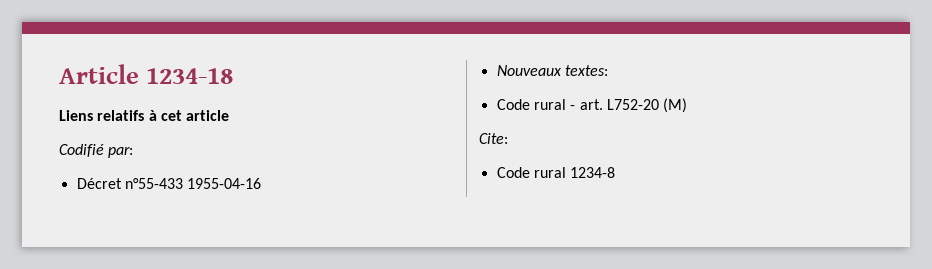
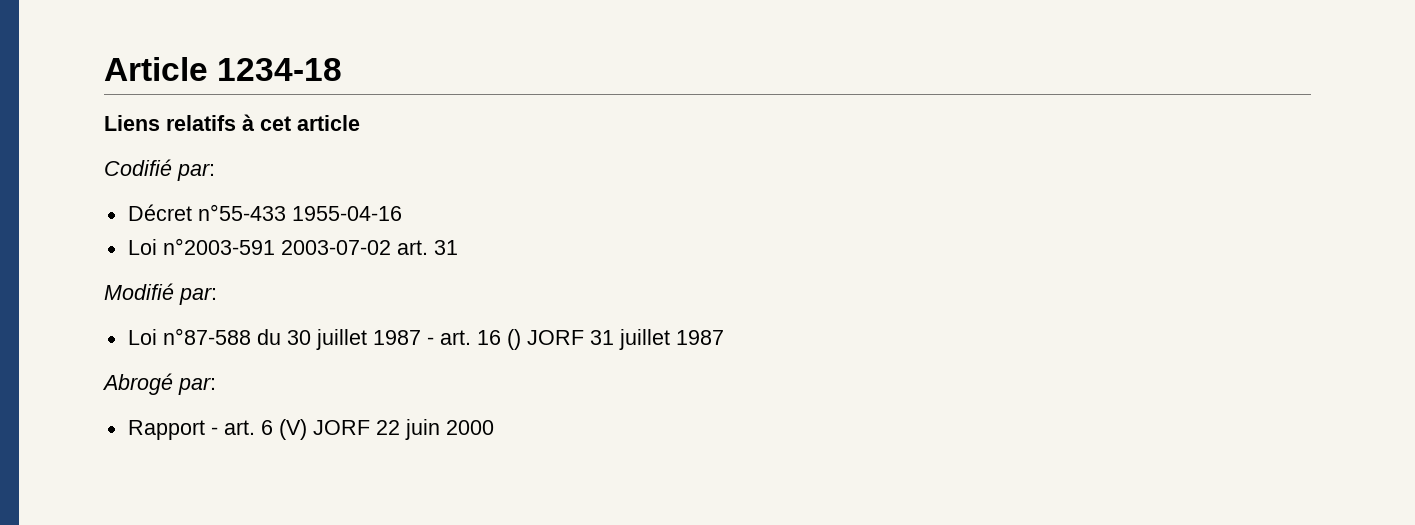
[496,65,608,76] [496,98,688,113] [479,133,508,144] [496,167,616,178] Nouveaux textes: // Code rural - art. L752-20 (M) // Cite: // Code rural 1234-8 -> [127,238,458,255] [104,283,217,305] [127,328,724,350] [102,373,216,395] [127,419,494,440] Loi n°2003-591 2003-07-02 art. 31 // Modifié par: // Loi n°87-588 du 30 juillet 1987 - art. 16 () JORF 31 juillet 1987 // Abrogé par: // Rapport - art. 6 (V) JORF 22 juin 2000

